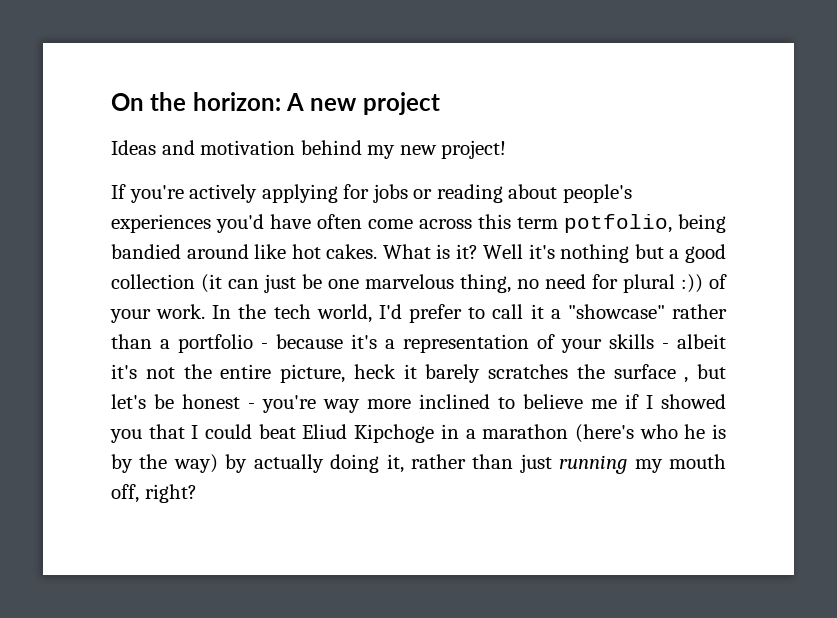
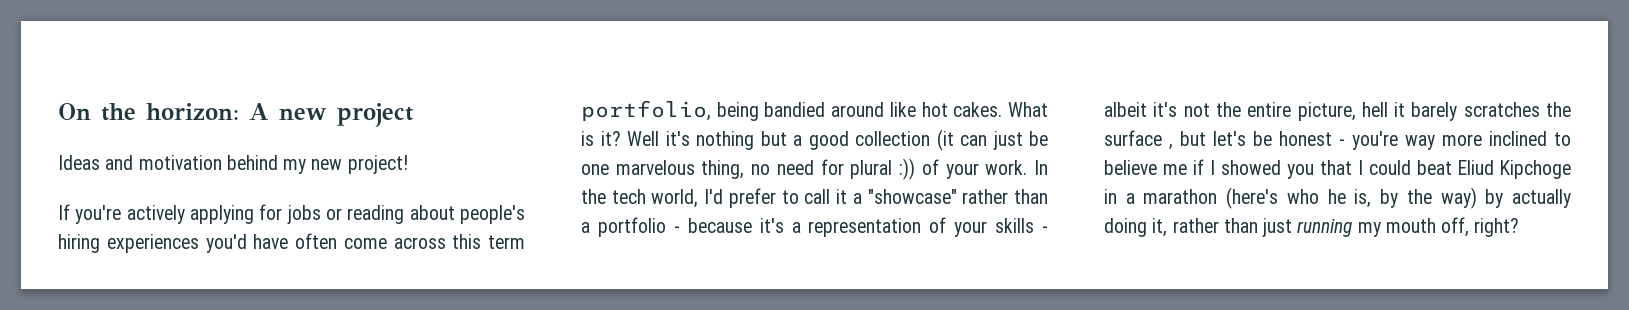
(632, 193) none -> [58,234,100,253] hiring
[564,214,672,233] potfolio, -> [581,100,711,121] portfolio,
[353,364,396,379] heck -> [1361,102,1388,117] hell
[712,424,727,439] is -> [1354,189,1372,208] is,

